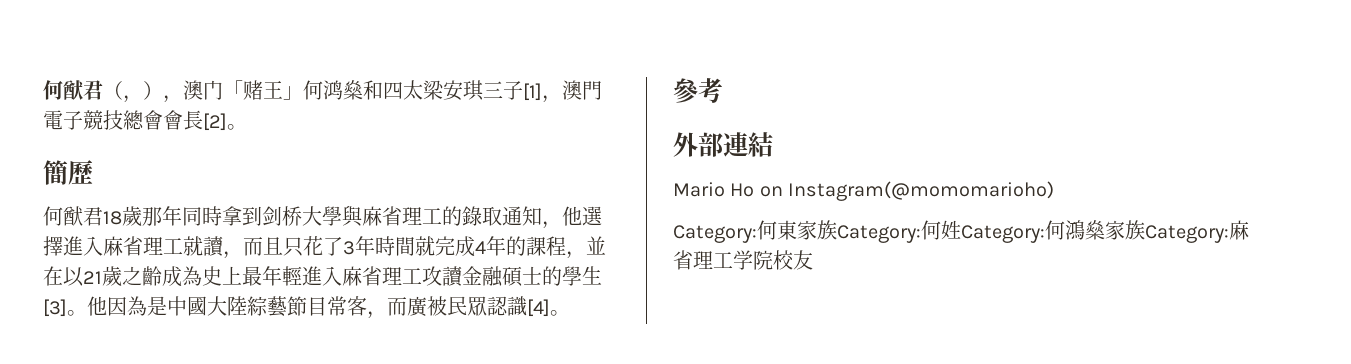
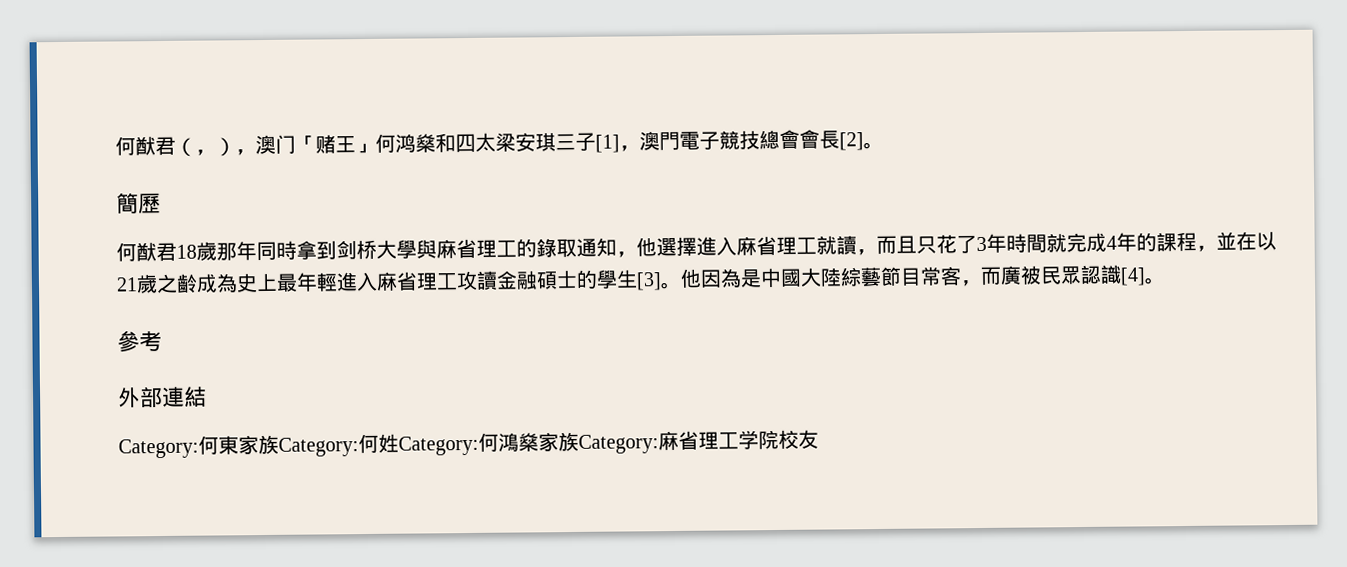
[673,181,1055,201] // Mario Ho on Instagram(@momomarioho) -> (207, 396) none

